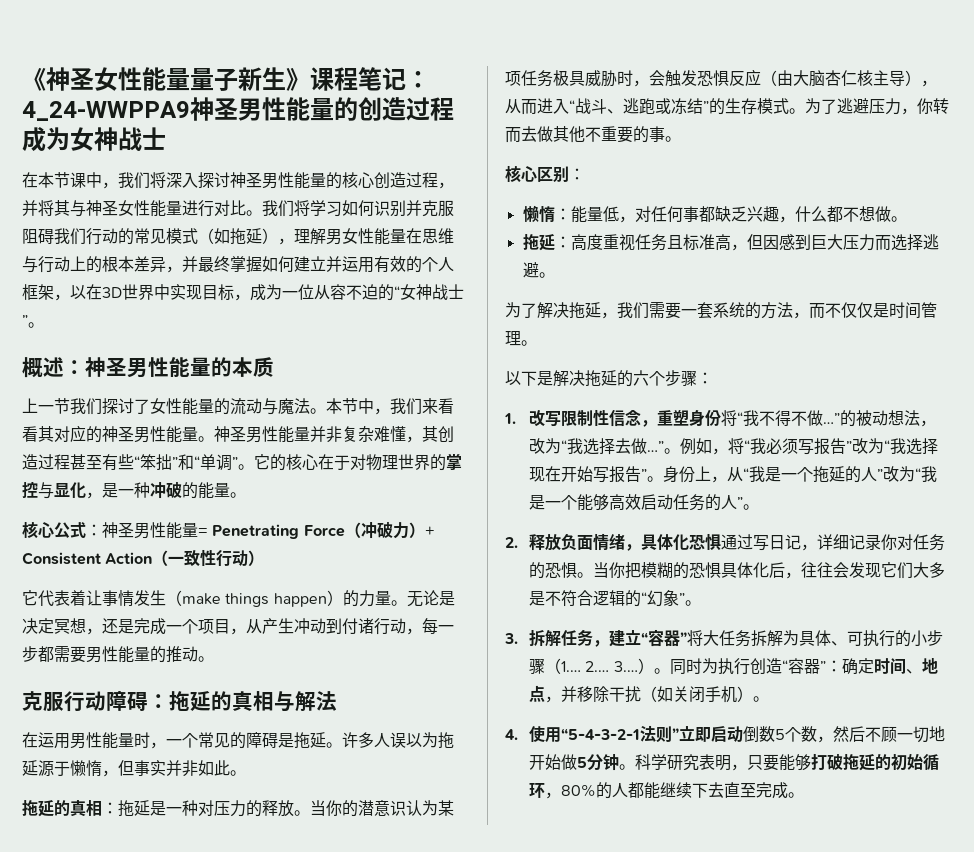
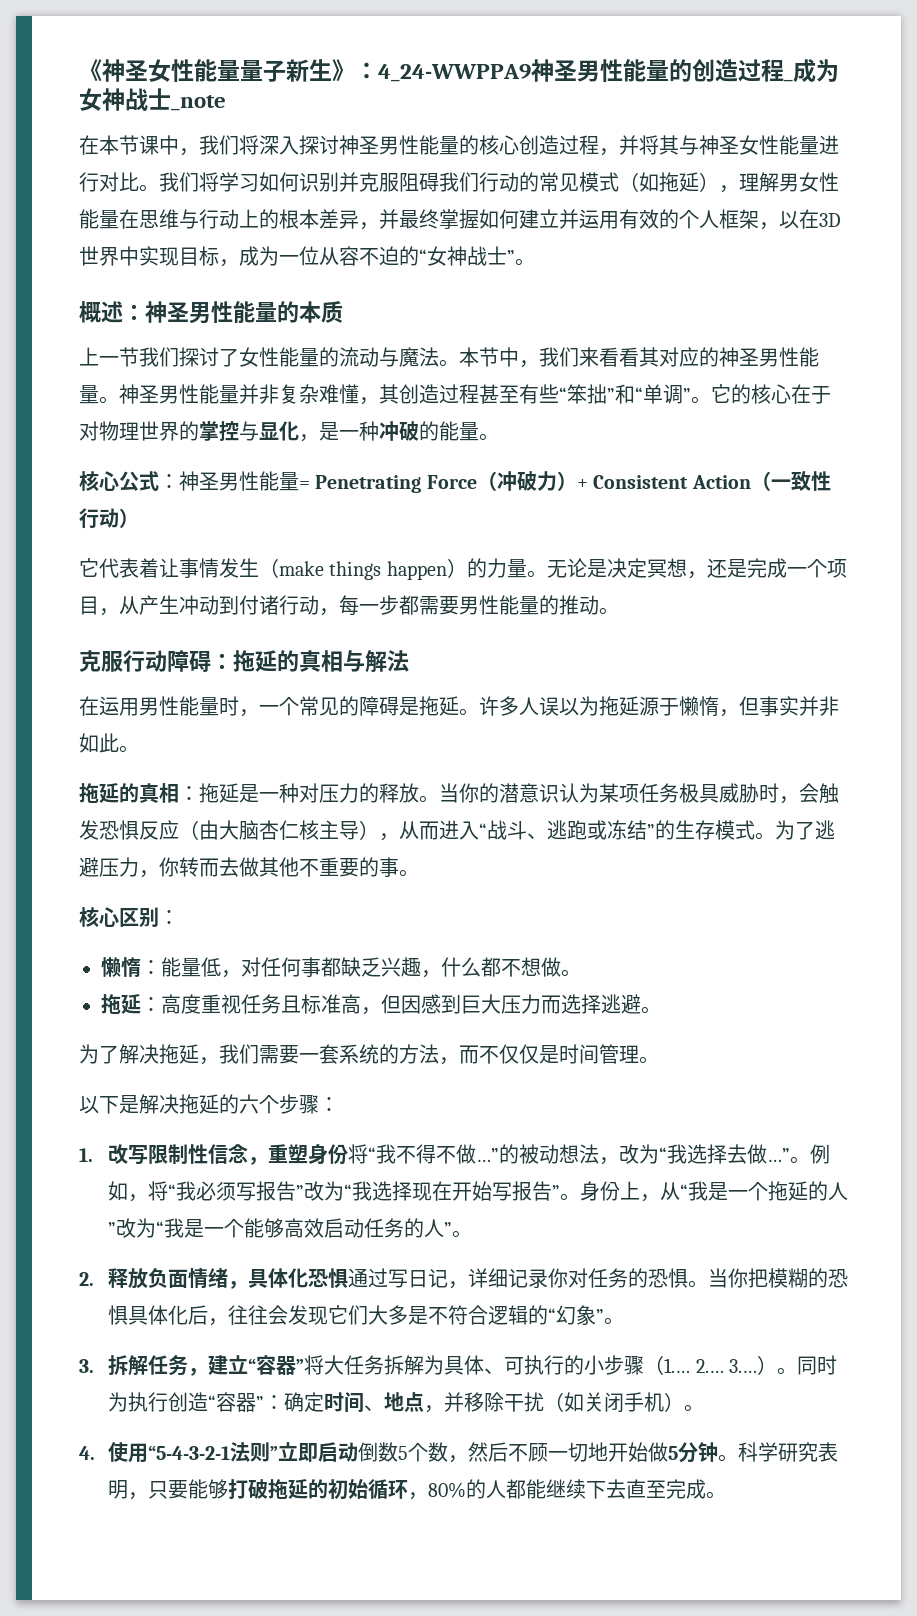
[310,67,406,91] 课程笔记 -> (355, 70) none
(454, 109) none -> [784,79,793,82] _
(166, 138) none -> [171,95,226,111] _note

